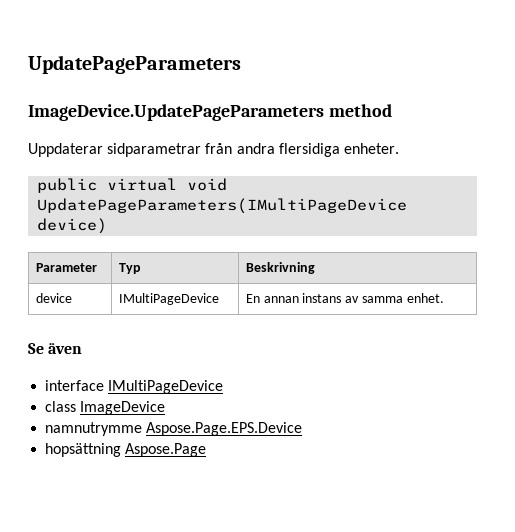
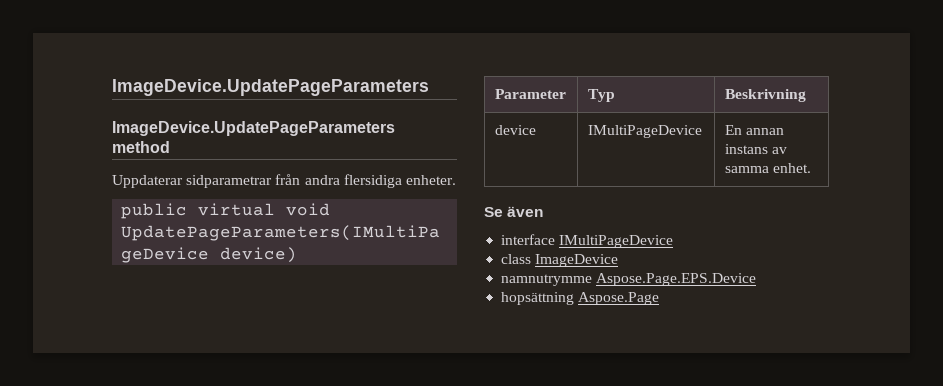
[28,55,241,74] UpdatePageParameters -> [112,79,429,96] ImageDevice.UpdatePageParameters

